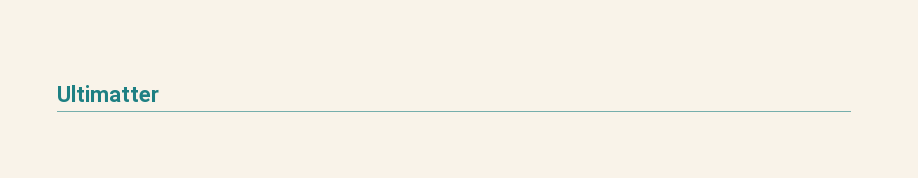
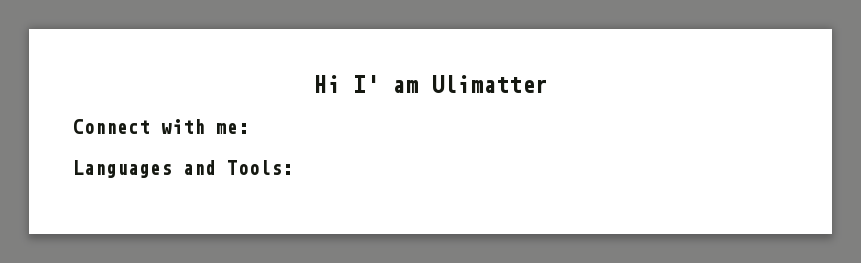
[57,85,159,102] Ultimatter -> [313,75,548,93] [73,119,249,134] [73,160,293,178] Hi I' am Ulimatter // Connect with me: // Languages and Tools:

